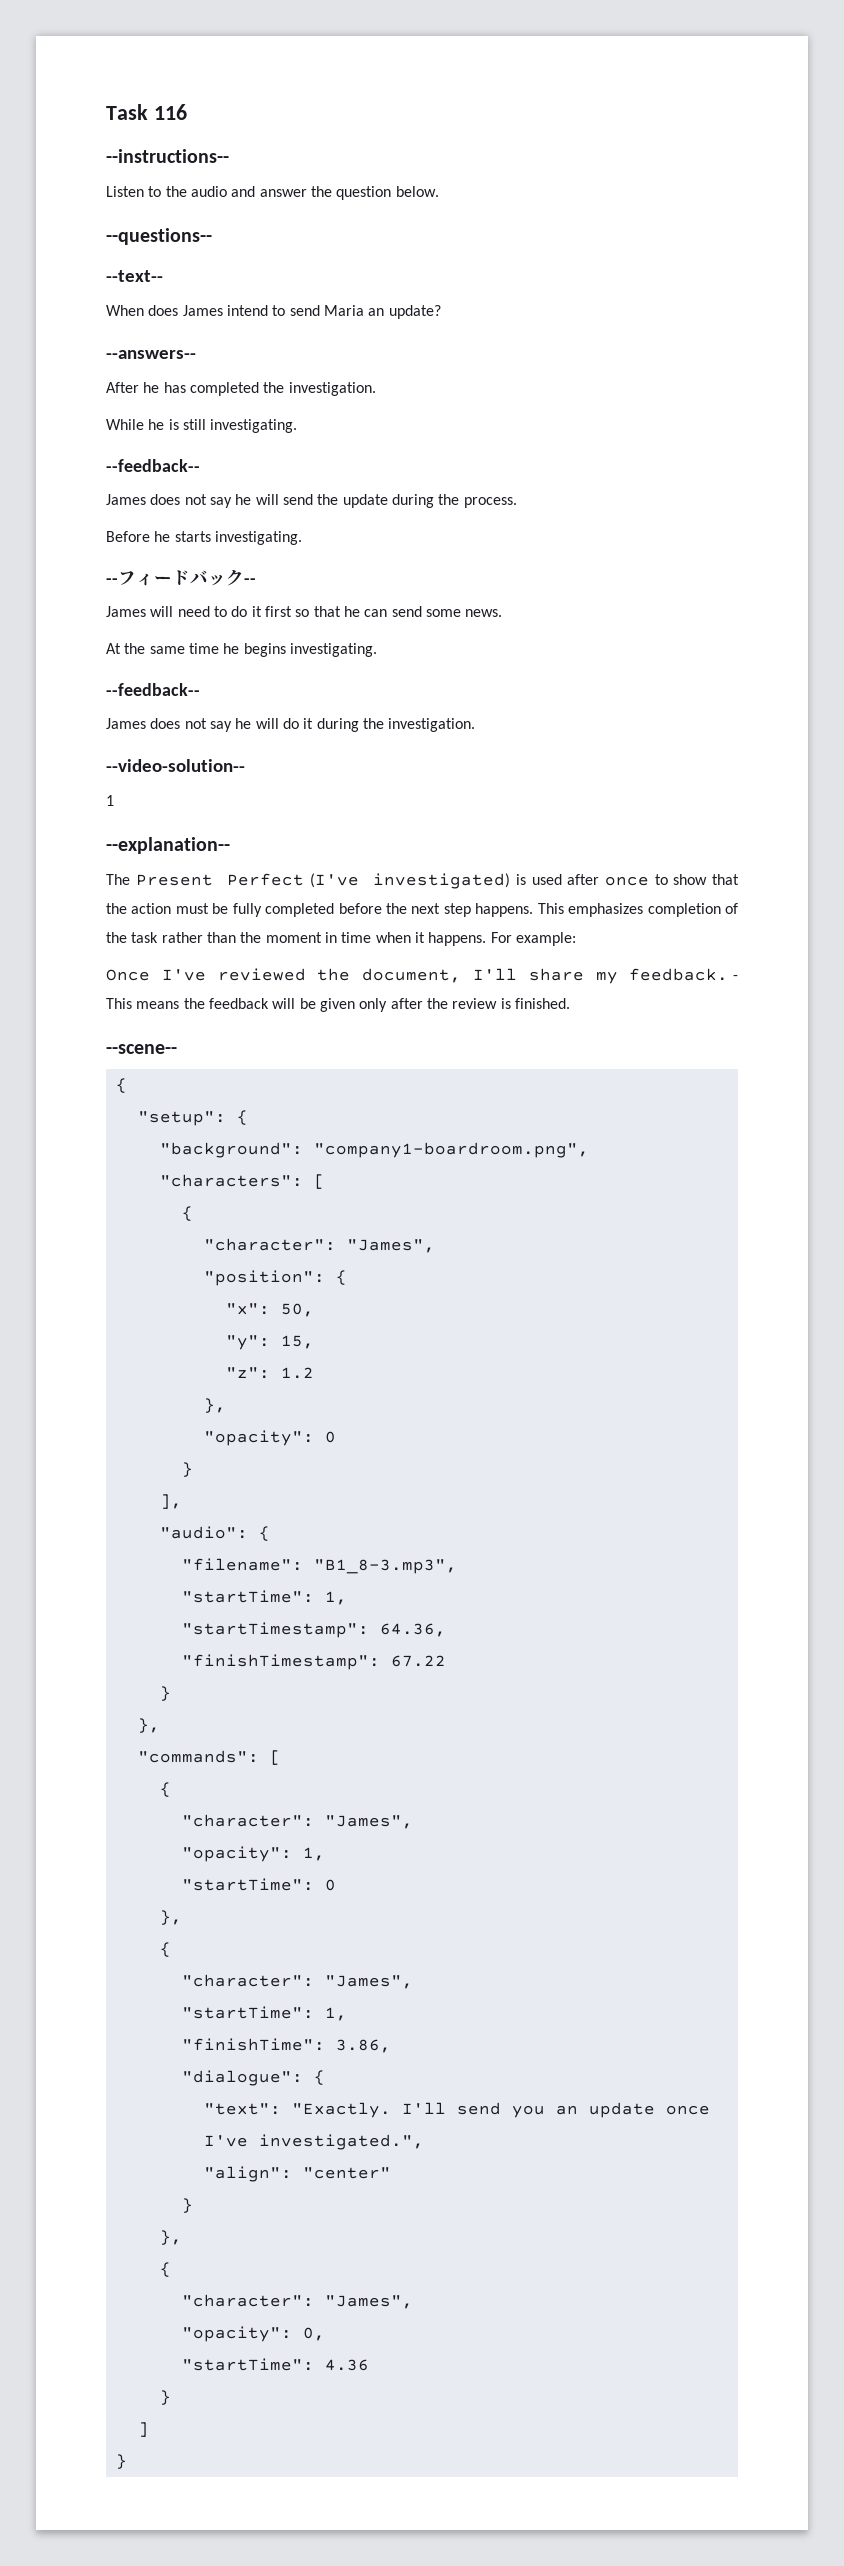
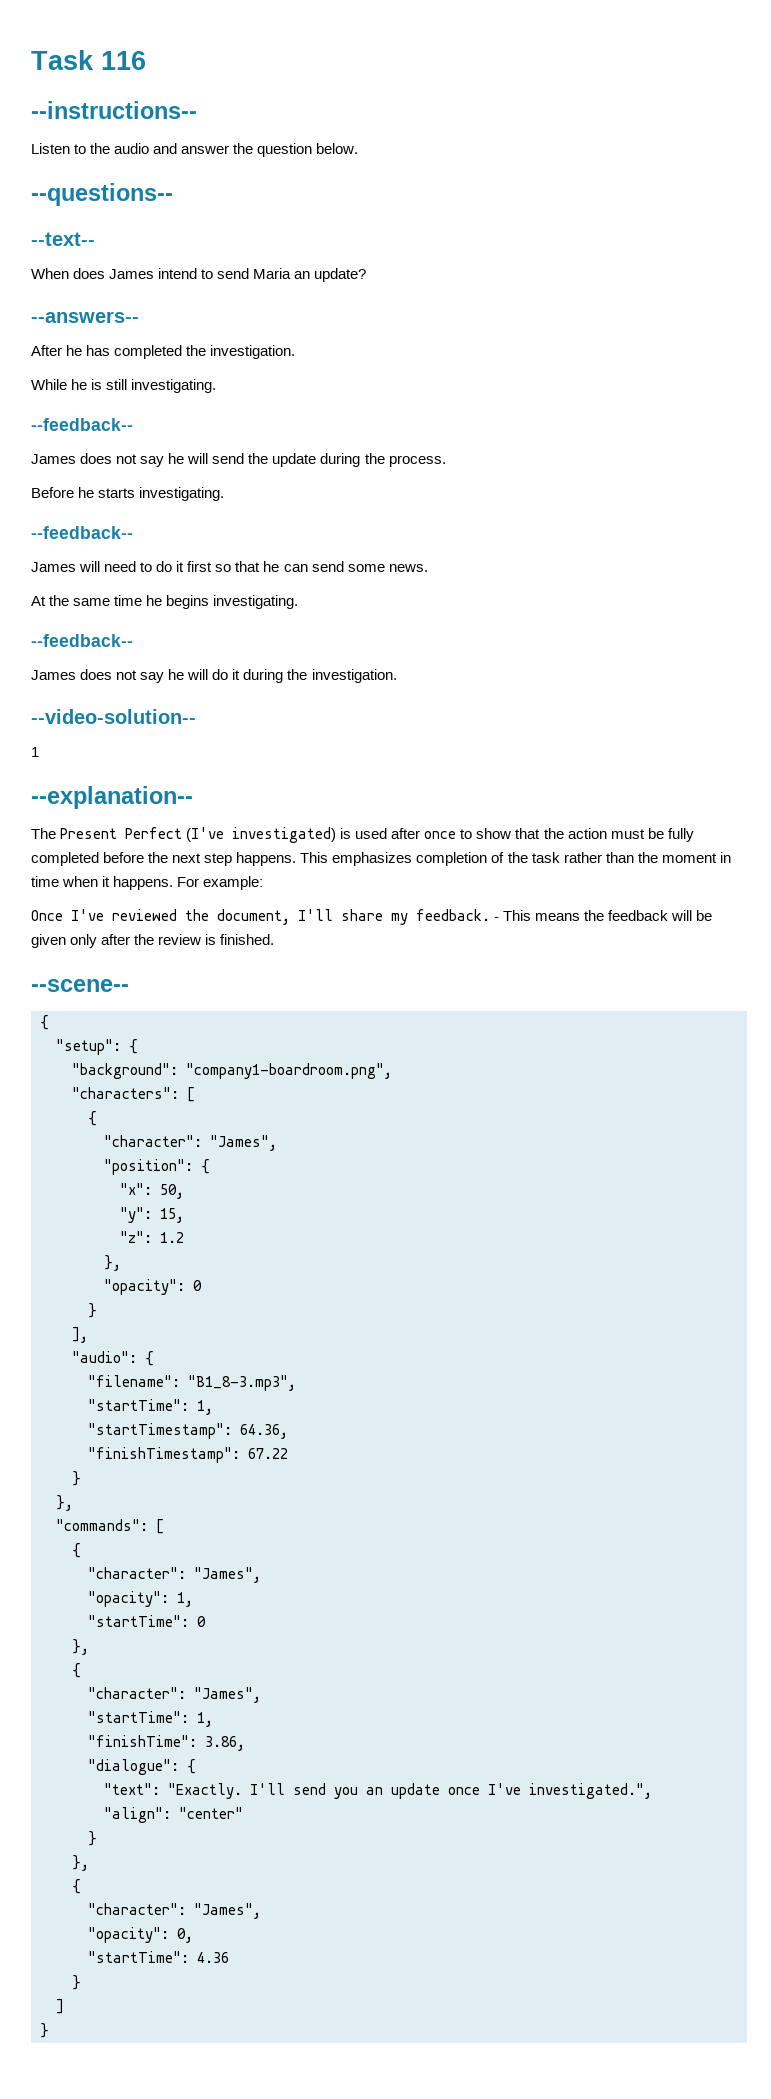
[106,569,256,586] --フィードバック-- -> [31,526,133,539] --feedback--

